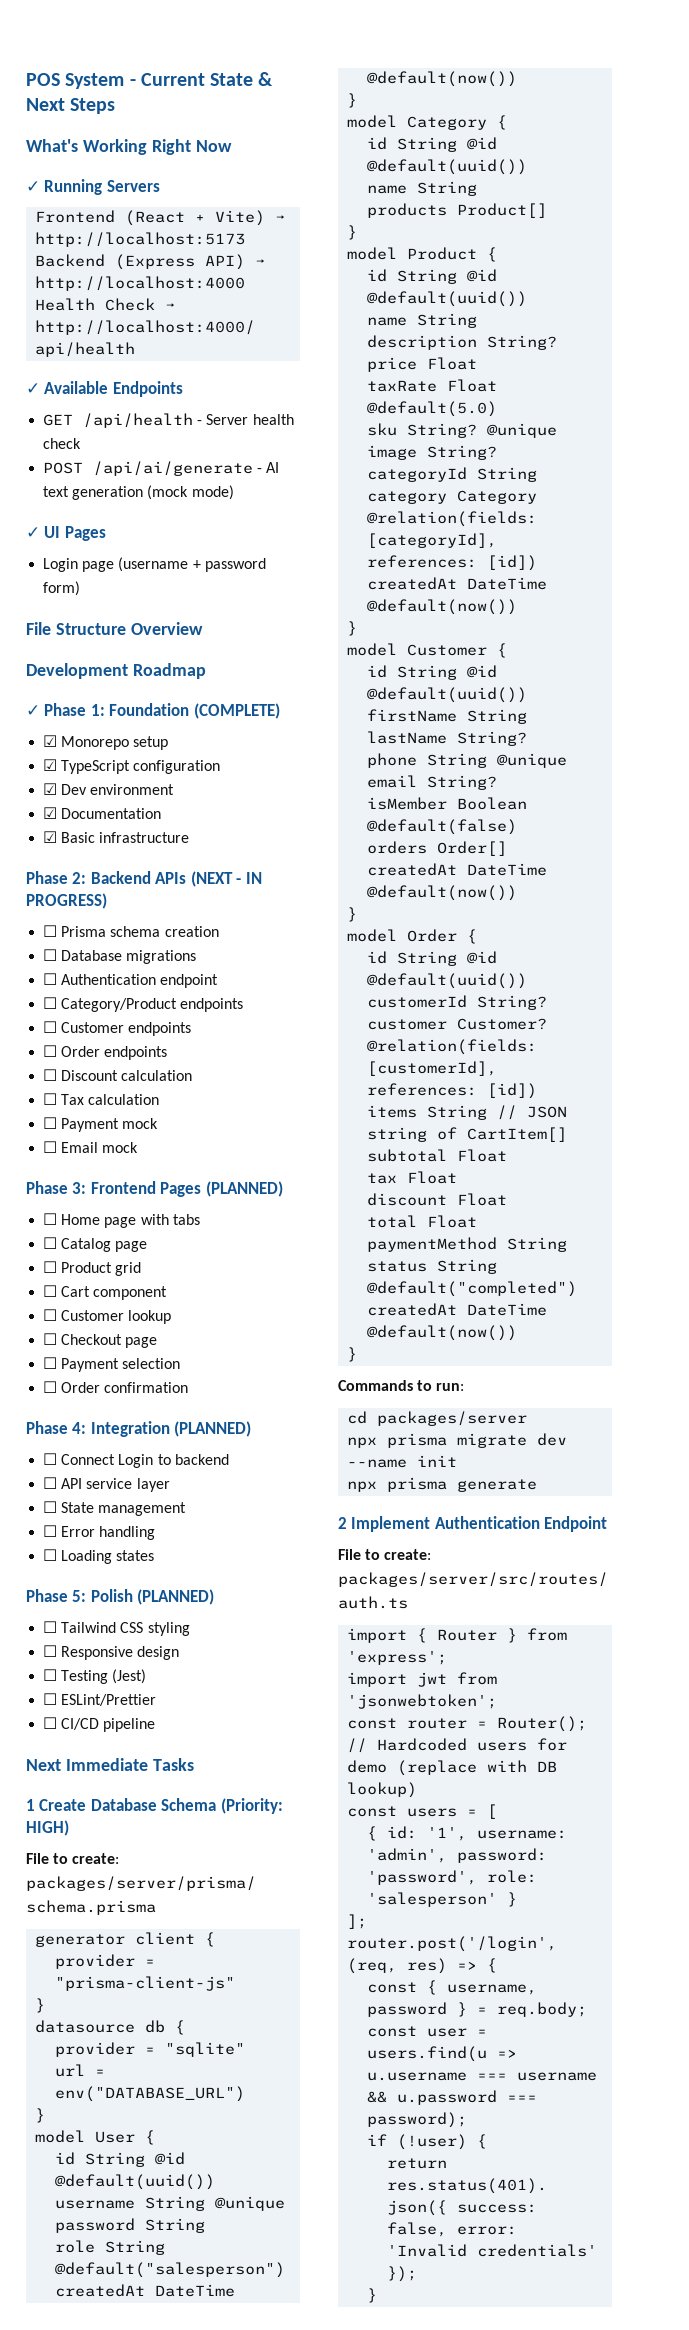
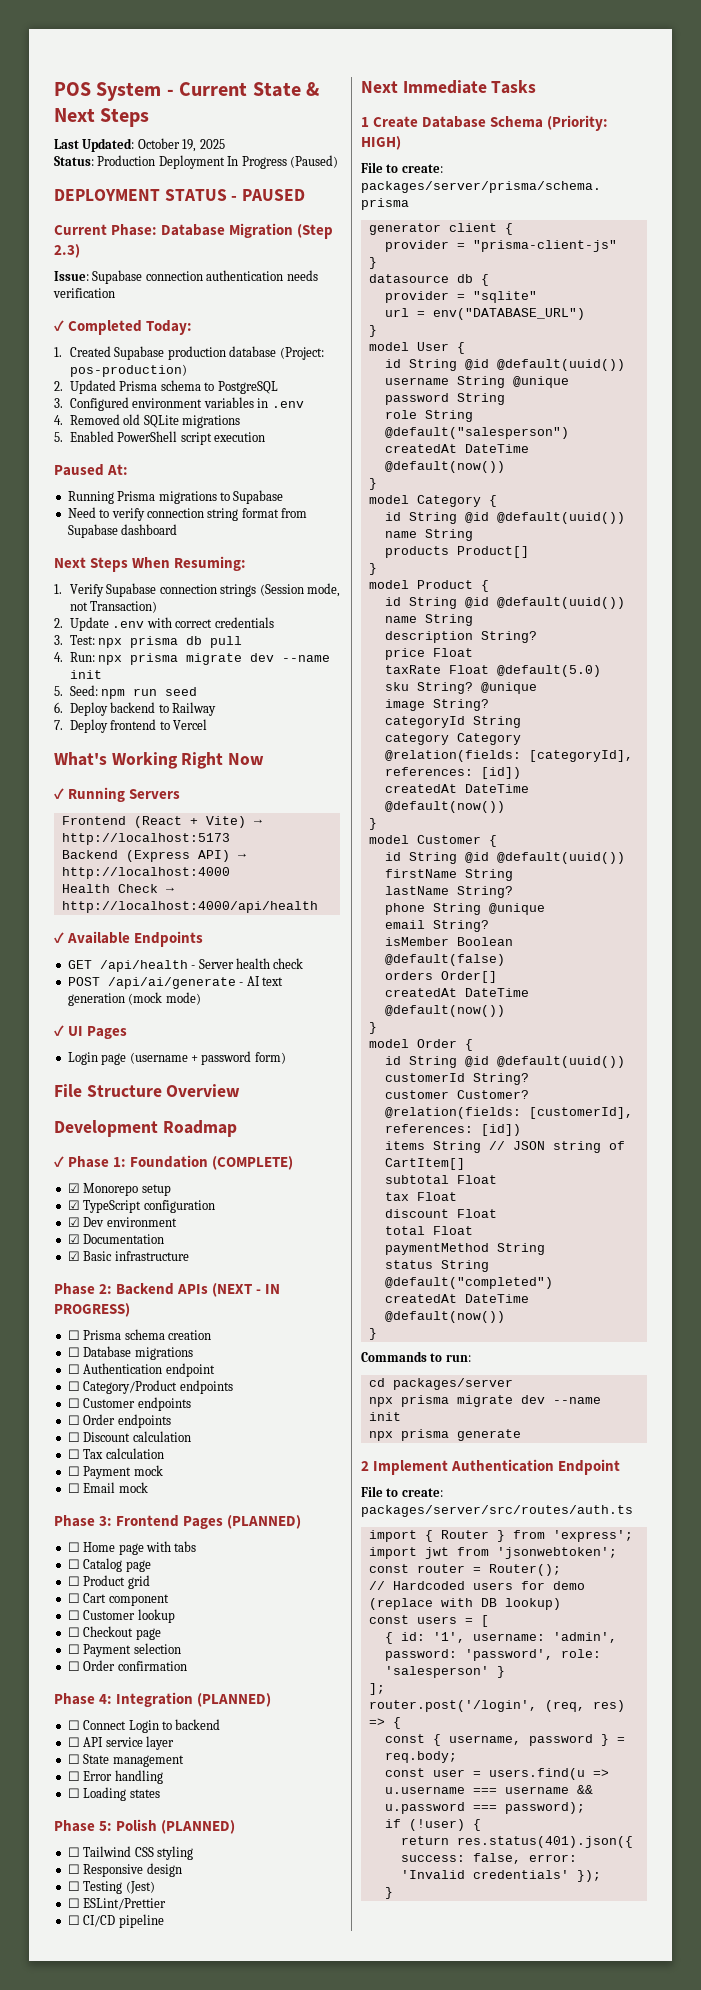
(116, 106) none -> [54,138,225,152] [54,155,338,169] [54,189,306,201] [54,223,334,239] [54,244,80,258] [54,270,318,284] [53,288,115,298] [54,320,193,335] [54,346,324,360] [70,364,188,377] [54,380,278,394] [54,397,304,411] [54,414,241,428] [54,431,266,445] [54,464,129,476] [67,490,284,504] [67,507,307,521] [67,524,178,538] [54,556,247,572] [54,583,340,597] [70,601,158,613] [54,617,274,631] [54,635,243,648] [54,652,331,665] [70,670,103,679] [54,685,198,699] [54,702,217,716] [54,719,208,733] // Last Updated: October 19, 2025 // Status: Production Deployment In Progress (Paused) // DEPLOYMENT STATUS - PAUSED // Current Phase: Database Migration (Step 2.3) // Issue: Supabase connection authentication needs verification // ✓ Completed Today: // 1. Created Supabase production database (Project: pos-production) // 2. Updated Prisma schema to PostgreSQL // 3. Configured environment variables in .env // 4. Removed old SQLite migrations // 5. Enabled PowerShell script execution // Paused At: // Running Prisma migrations to Supabase // Need to verify connection string format from Supabase dashboard // Next Steps When Resuming: // 1. Verify Supabase connection strings (Session mode, not Transaction) // 2. Update .env with correct credentials // 3. Test: npx prisma db pull // 4. Run: npx prisma migrate dev --name init // 5. Seed: npm run seed // 6. Deploy backend to Railway // 7. Deploy frontend to Vercel

